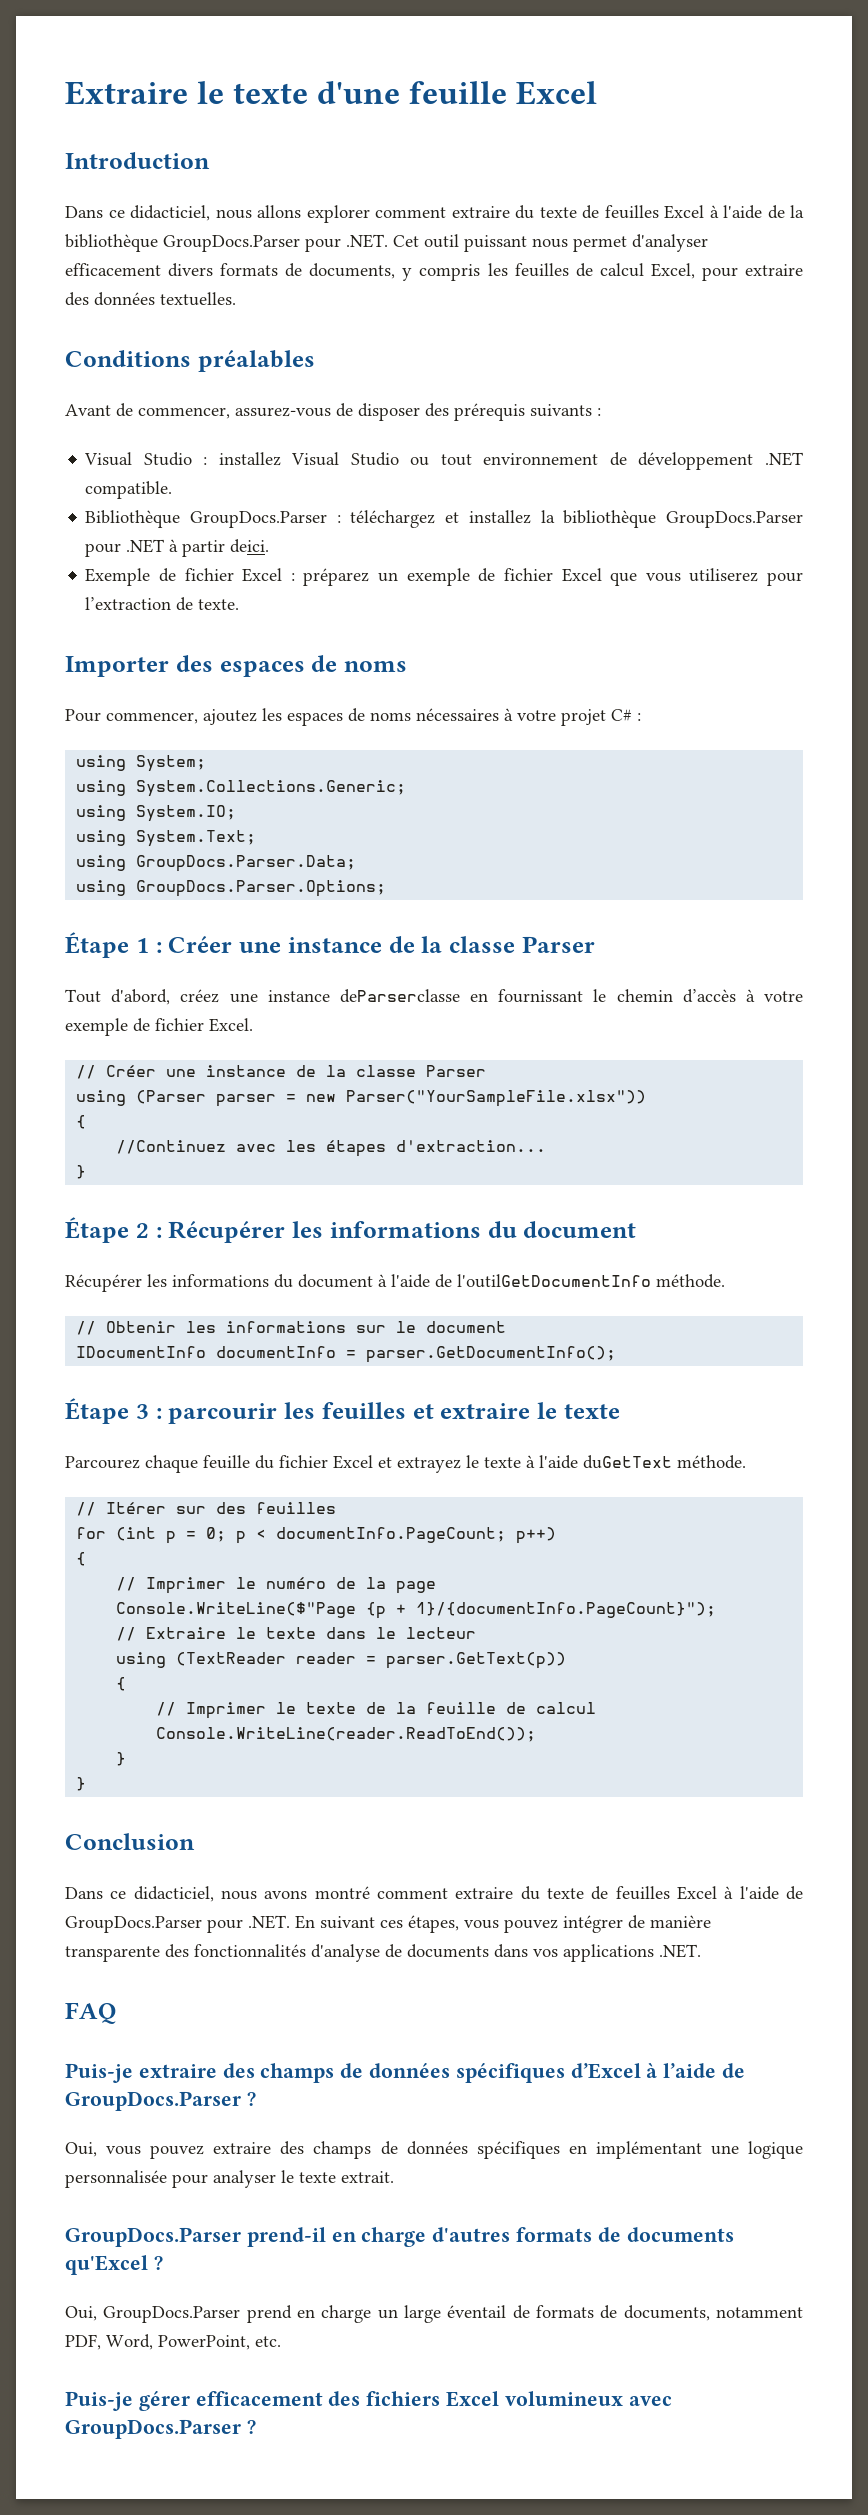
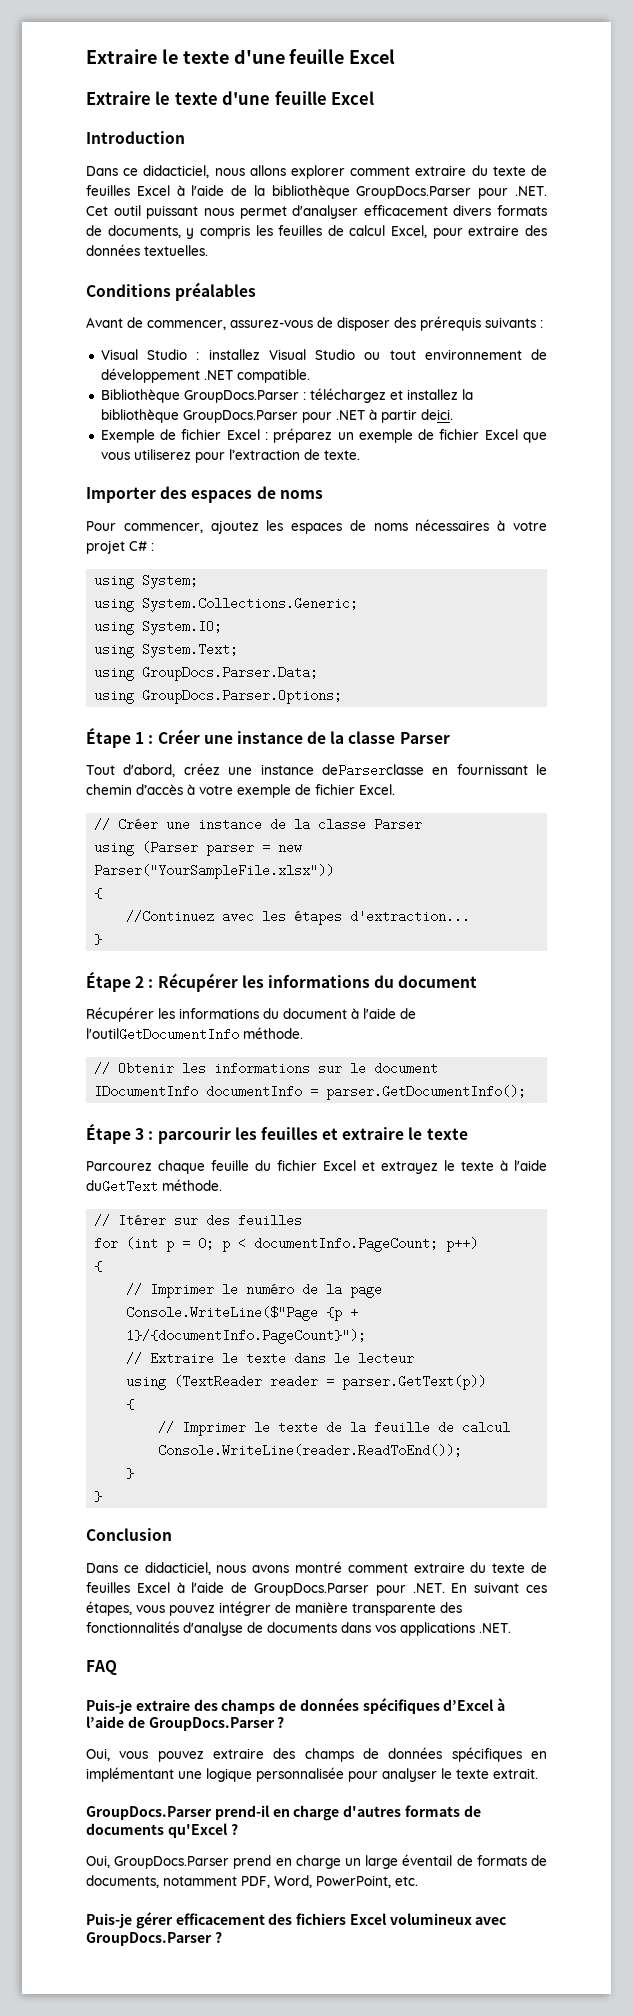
[65,81,598,105] Extraire le texte d'une feuille Excel -> [86,49,396,64] [86,91,375,105] Extraire le texte d'une feuille Excel // Extraire le texte d'une feuille Excel

